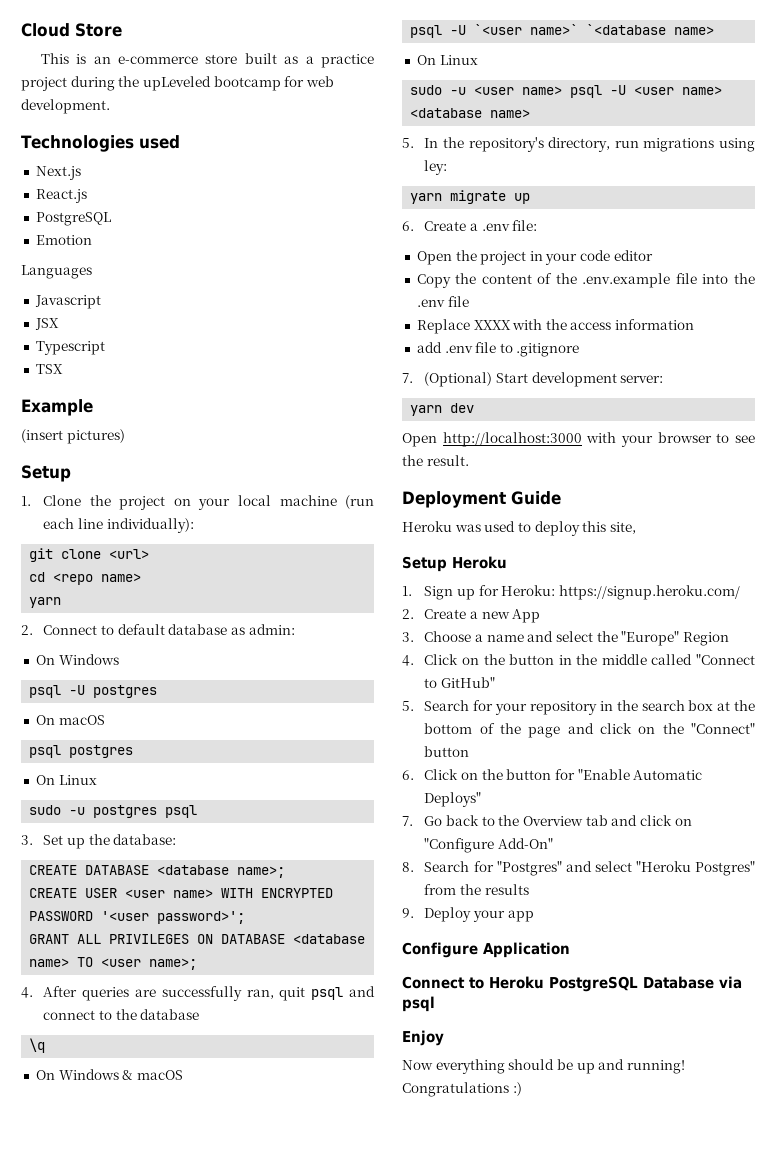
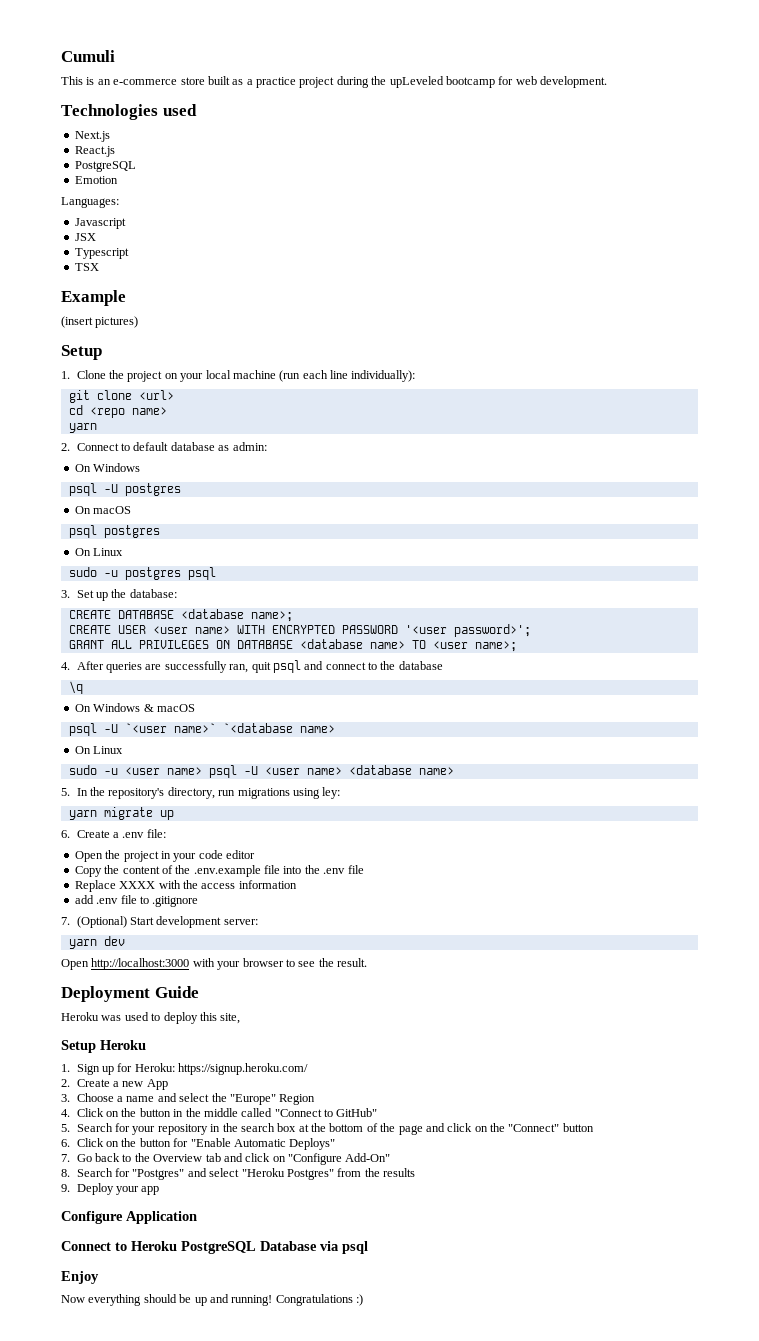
[21,23,122,37] Cloud Store -> [61,50,115,62] Cumuli
[21,265,92,279] Languages -> [61,197,119,208] Languages:

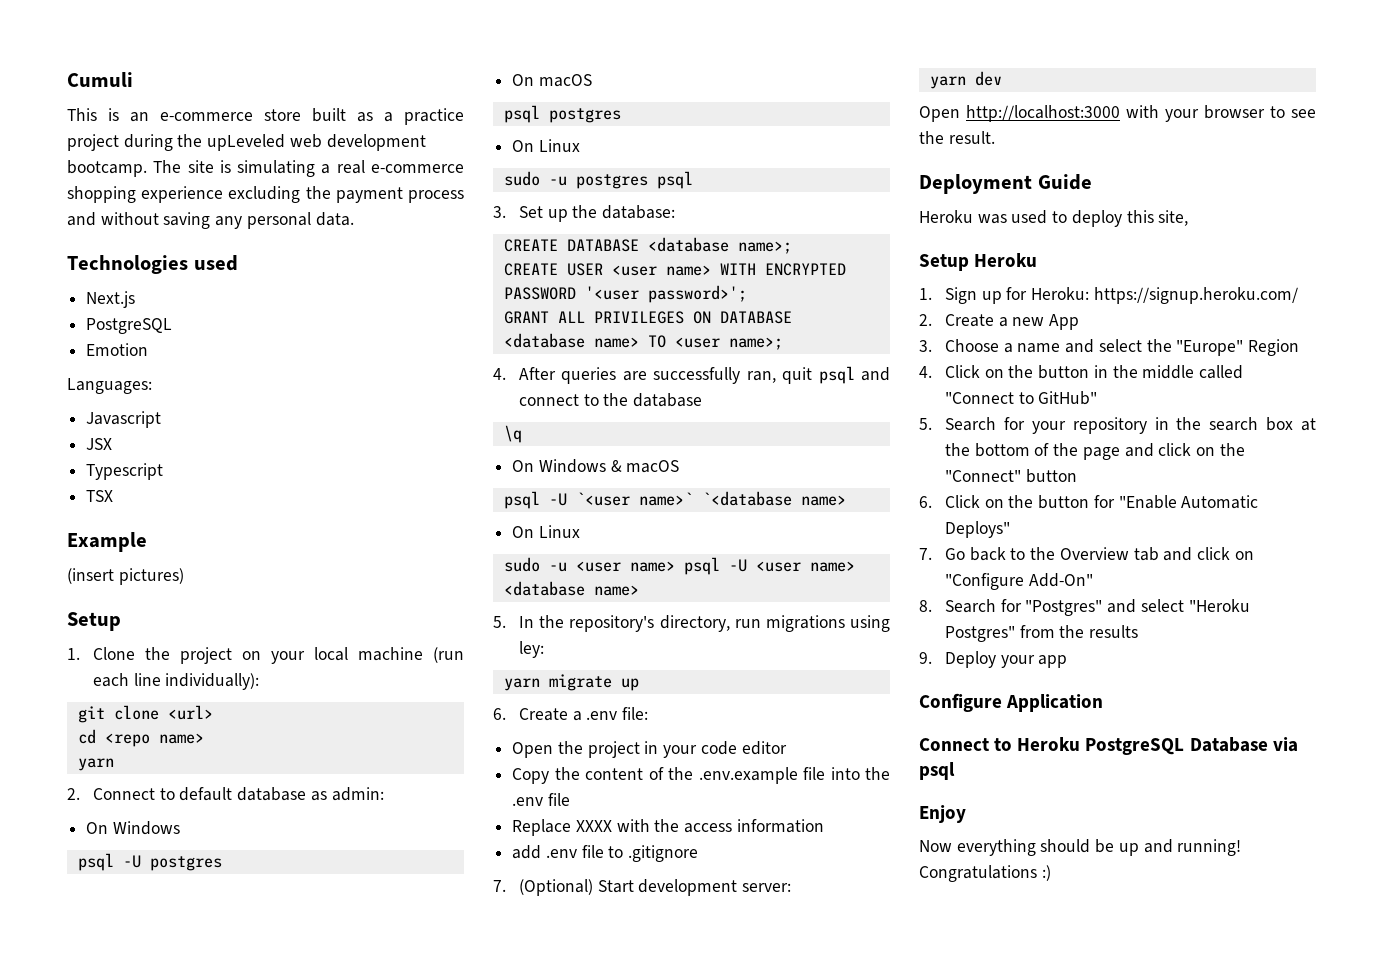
[445,76,607,88] bootcamp for web development. -> [289,134,426,151] [67,160,464,177] [67,186,464,203] [67,212,354,229] web development bootcamp. The site is simulating a real e-commerce shopping experience excluding the payment process and without saving any personal data.
[74,146,115,157] // React.js -> (136, 299) none

